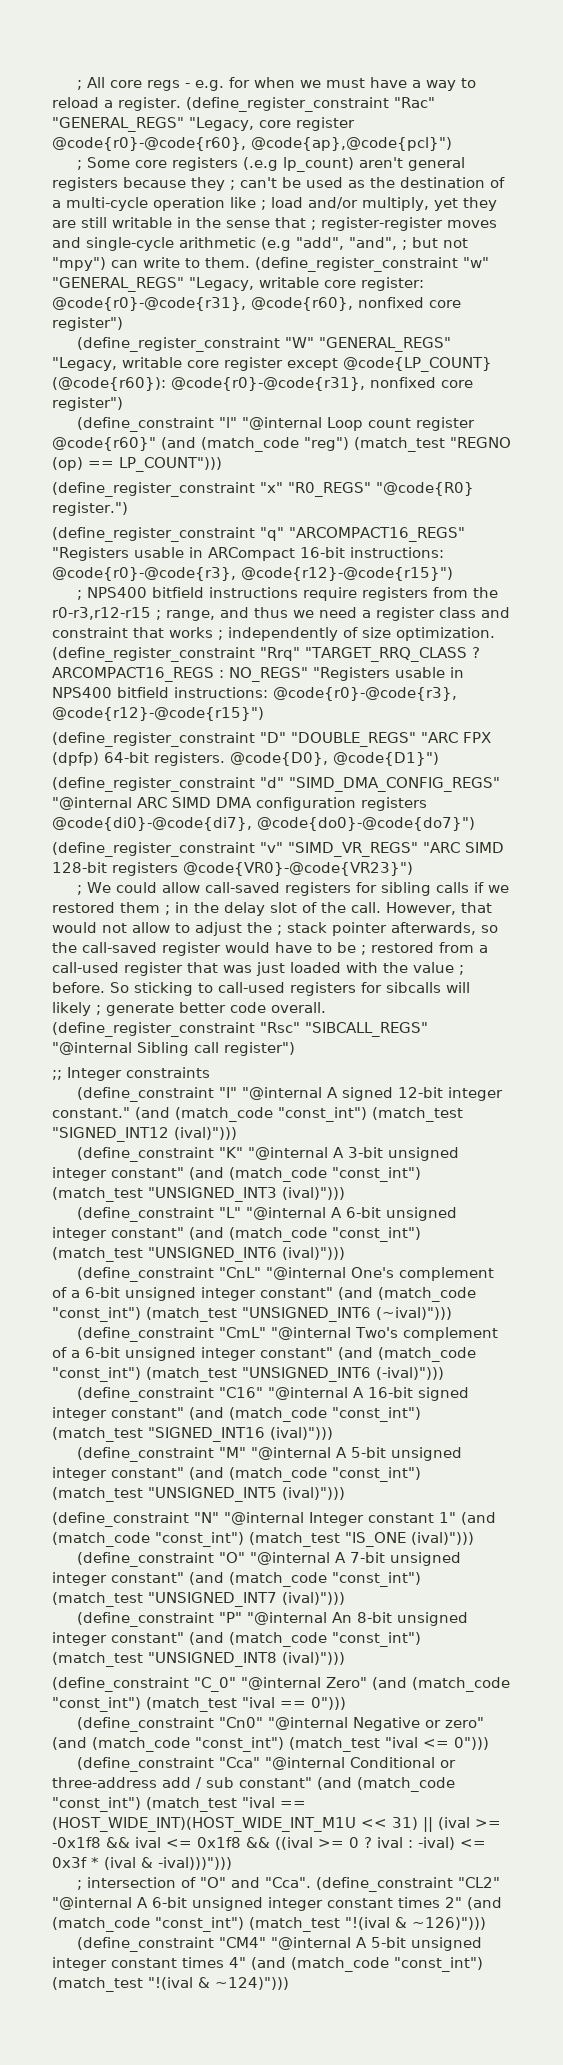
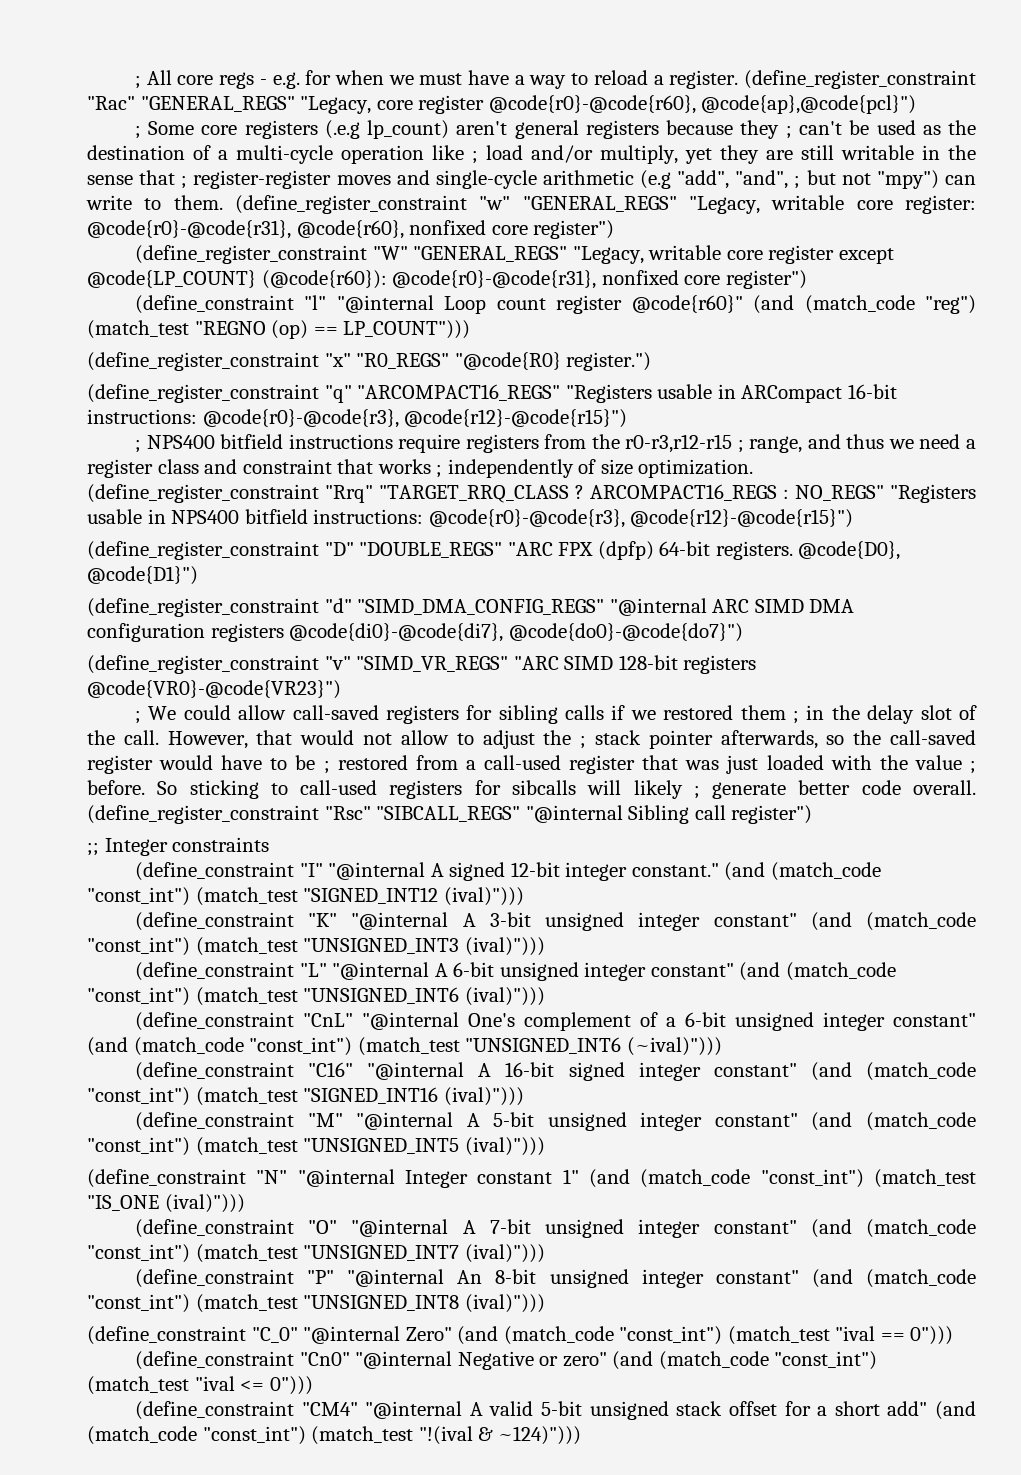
[76,1327,498,1342] [52,1347,476,1362] [52,1367,444,1382] // (define_constraint "CmL" "@internal Two's complement of a 6-bit unsigned integer constant" (and (match_code "const_int") (match_test "UNSIGNED_INT6 (-ival)"))) -> (722, 1046) none
[76,1757,456,1772] [52,1777,455,1792] [52,1797,306,1812] [52,1817,501,1832] [52,1837,486,1850] [52,1857,232,1870] [76,1877,500,1892] [52,1897,502,1911] [52,1917,486,1932] // (define_constraint "Cca" "@internal Conditional or three-address add / sub constant" (and (match_code "const_int") (match_test "ival == (HOST_WIDE_INT)(HOST_WIDE_INT_M1U << 31) || (ival >= -0x1f8 && ival <= 0x1f8 && ((ival >= 0 ? ival : -ival) <= 0x3f * (ival & -ival)))"))) // ; intersection of "O" and "Cca". (define_constraint "CL2" "@internal A 6-bit unsigned integer constant times 2" (and (match_code "const_int") (match_test "!(ival & ~126)"))) -> (313, 1385) none
[370,1937,482,1951] [52,1957,246,1971] 5-bit unsigned integer constant times 4" -> [489,1401,928,1420] valid 5-bit unsigned stack offset for a short add"

